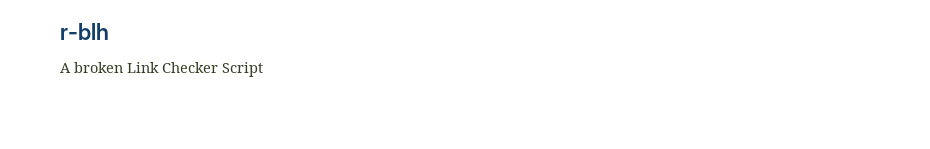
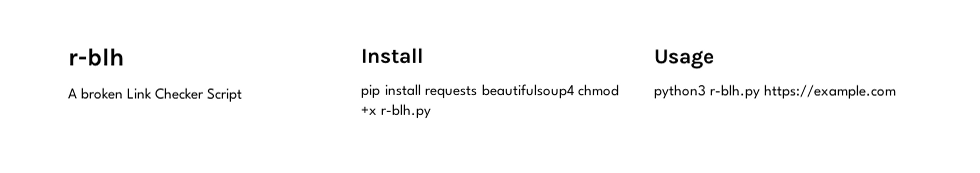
(263, 69) none -> [361,47,424,64] [360,83,620,100] [360,103,432,119] [654,49,715,70] [653,84,898,100] // Install // pip install requests beautifulsoup4 chmod +x r-blh.py // Usage // python3 r-blh.py https://example.com

